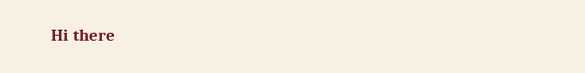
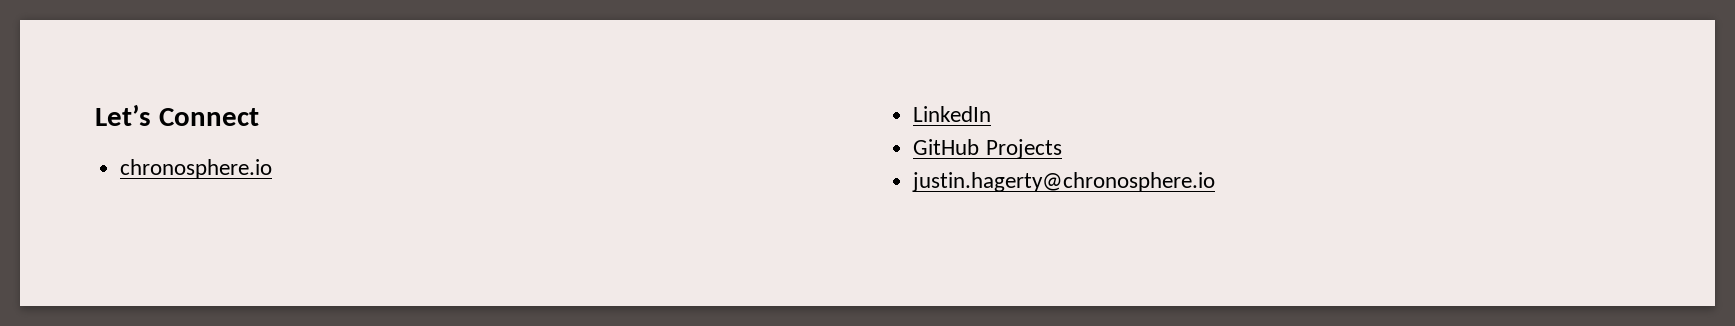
[50,28,116,41] Hi there -> [95,104,259,126] [120,159,273,179] [913,106,992,122] [913,139,1062,159] [912,172,1216,192] Let’s Connect // chronosphere.io // LinkedIn // GitHub Projects // justin.hagerty@chronosphere.io

